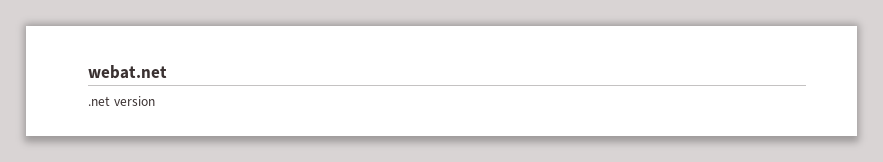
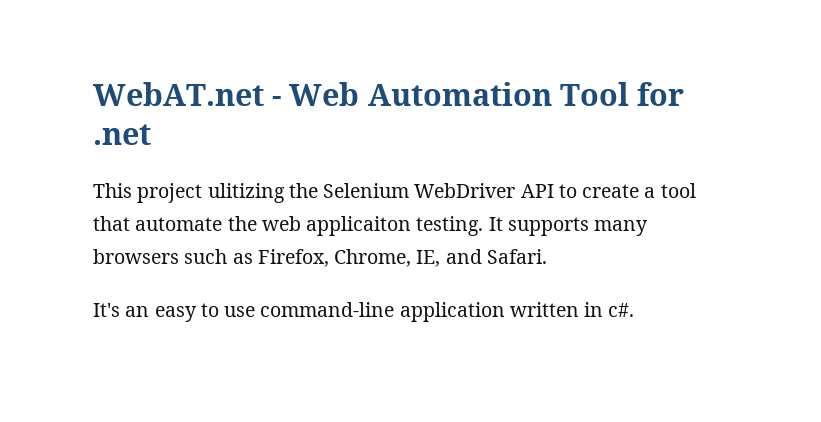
[88,65,167,79] [88,96,155,106] webat.net // .net version -> [93,82,685,106] [93,124,151,145] [93,183,696,203] [93,216,649,236] [93,249,547,267] [93,302,635,322] WebAT.net - Web Automation Tool for .net // This project ulitizing the Selenium WebDriver API to create a tool that automate the web applicaiton testing. It supports many browsers such as Firefox, Chrome, IE, and Safari. // It's an easy to use command-line application written in c#.

